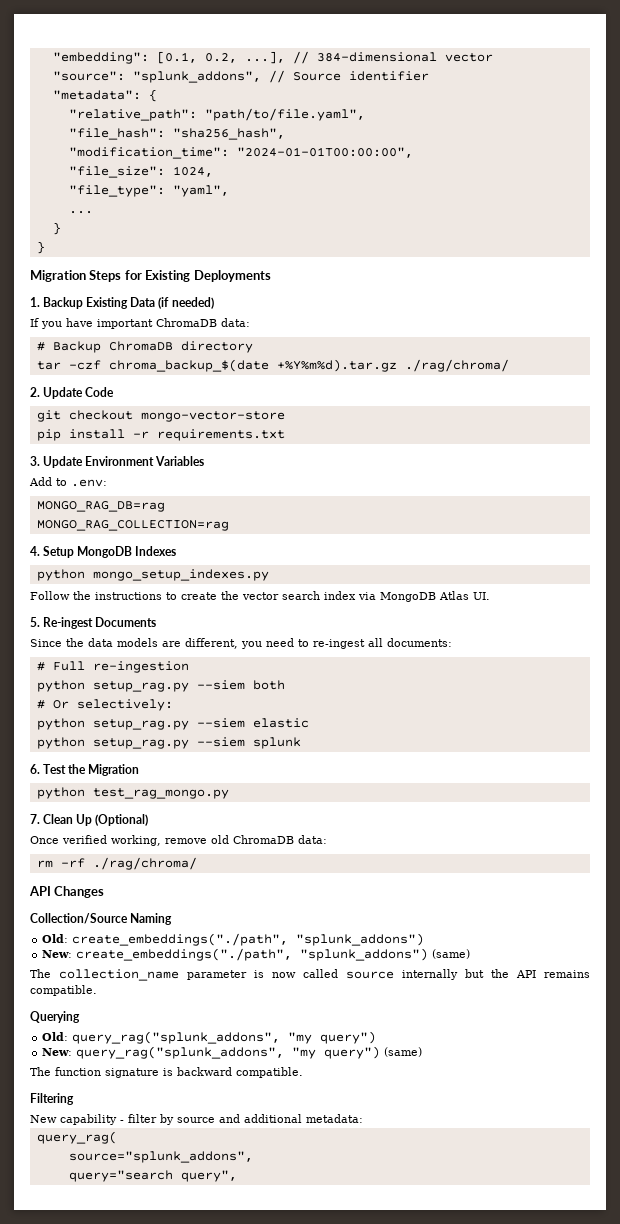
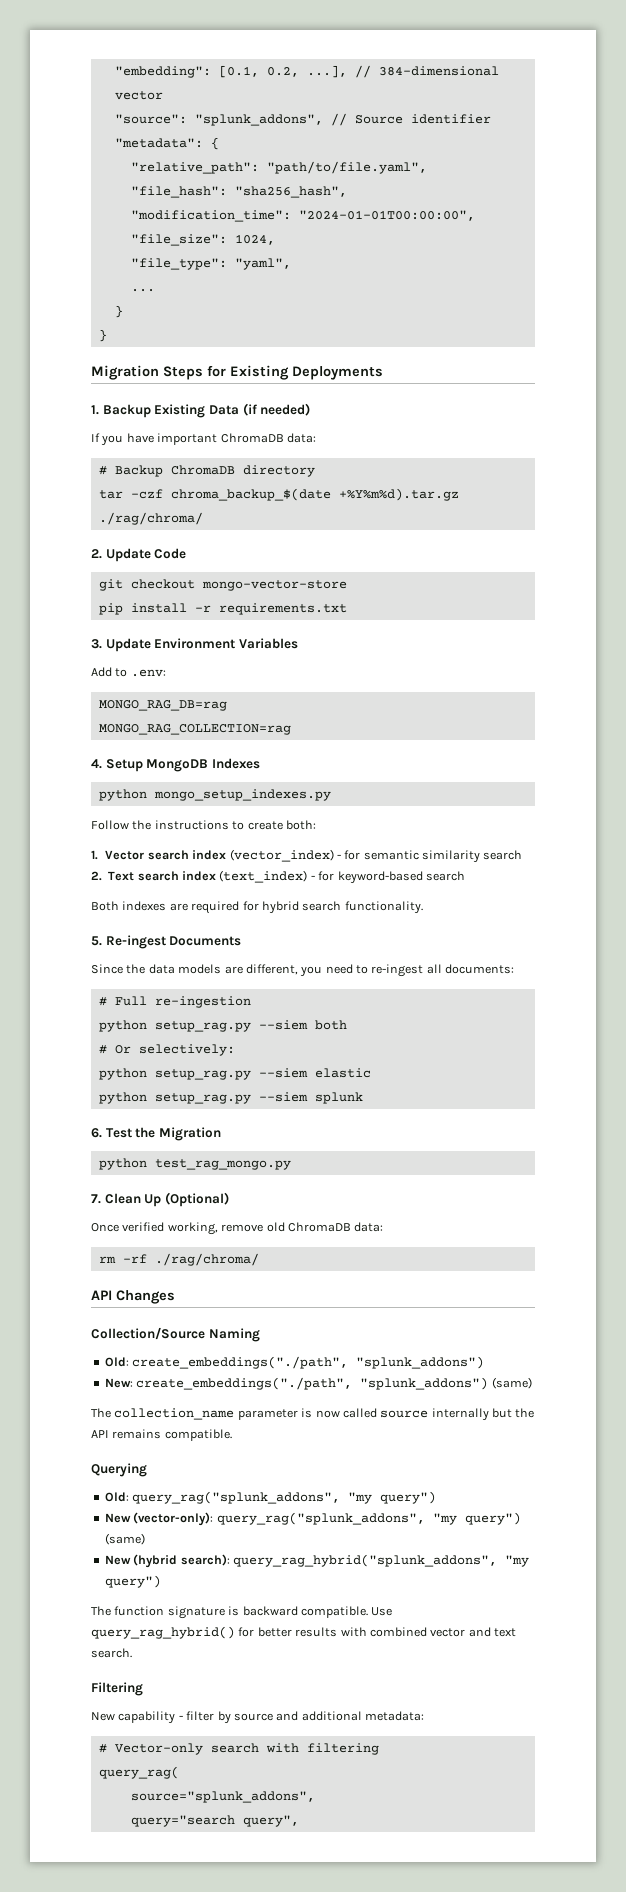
[221,591,490,602] the vector search index via MongoDB Atlas UI. -> [285,820,316,830] [91,849,523,863] [91,870,465,884] [91,901,423,914] both: // 1. Vector search index (vector_index) - for semantic similarity search // 2. Text search index (text_index) - for keyword-based search // Both indexes are required for hybrid search functionality.
[42,1048,73,1056] New: -> [104,1512,214,1526] New (vector-only):
(423, 1052) none -> [104,1554,529,1568] [104,1575,161,1588] // New (hybrid search): query_rag_hybrid("splunk_addons", "my query")
(303, 1072) none -> [371,1607,393,1616] [91,1626,516,1639] [91,1648,132,1658] Use query_rag_hybrid() for better results with combined vector and text search.
(363, 1118) none -> [98,1743,379,1755] // # Vector-only search with filtering

